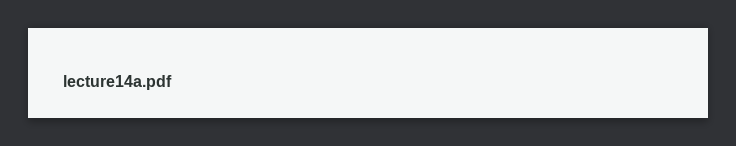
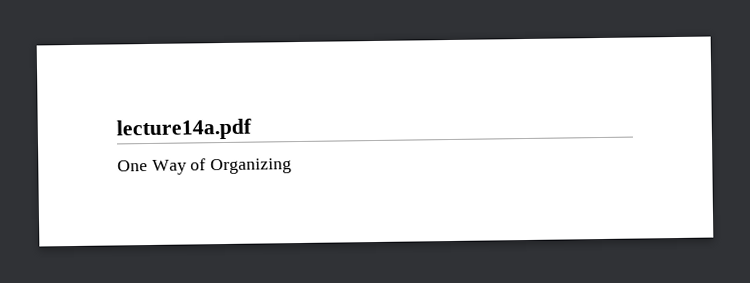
(172, 82) none -> [117,158,293,175] // One Way of Organizing

